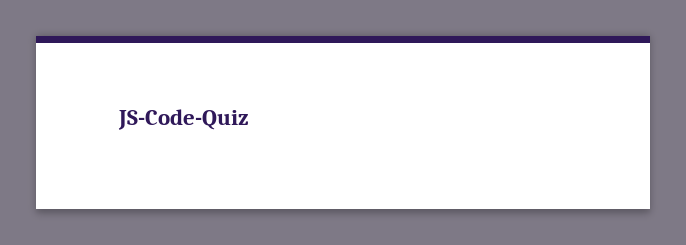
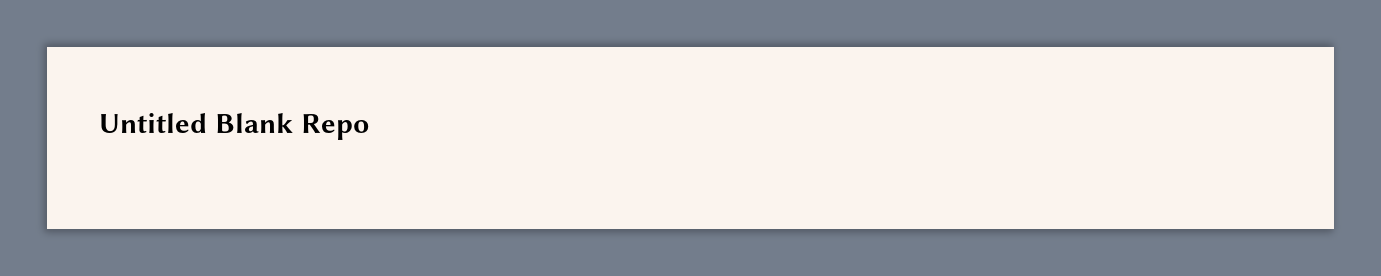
[118,109,249,130] JS-Code-Quiz -> [99,113,369,140] Untitled Blank Repo

